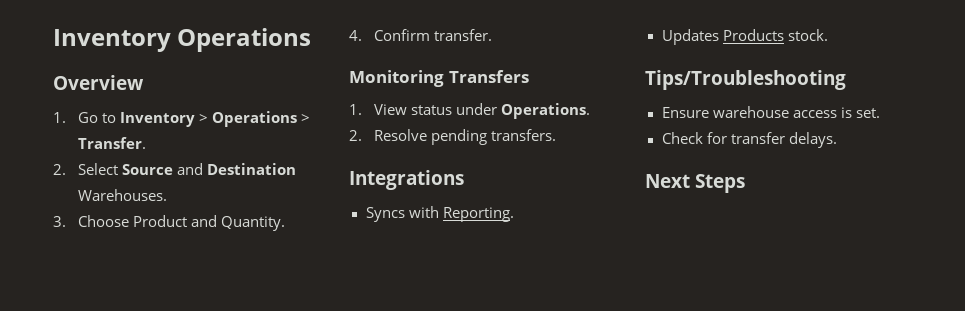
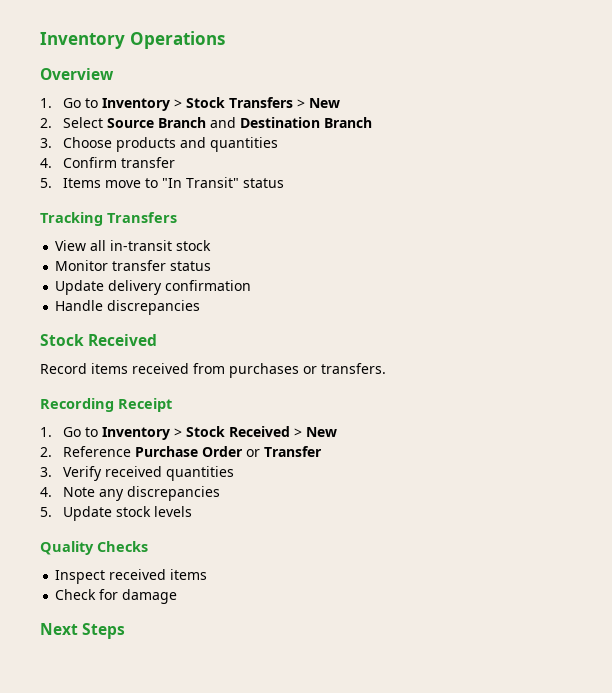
[211,111,310,127] [77,137,146,149] Operations > Transfer. -> [185,97,340,108] Stock Transfers > New
(173, 169) none -> [157,117,206,128] Branch
[77,189,167,201] Warehouses. -> [323,117,372,128] Branch
[132,215,285,231] Product and Quantity. -> [115,137,278,152] products and quantities
[433,29,492,41] [349,70,529,87] [349,103,590,119] [349,129,556,145] [349,170,464,190] [365,206,514,222] [661,29,828,45] [645,70,846,90] [661,106,880,118] transfer. // Monitoring Transfers // 1. View status under Operations. // 2. Resolve pending transfers. // Integrations // Syncs with Reporting. // Updates Products stock. // Tips/Troubleshooting // Ensure warehouse access is set. -> [120,157,175,168] [40,177,284,188] [40,212,177,226] [55,240,212,251] [55,260,212,271] [55,280,252,295] [55,300,201,315] [40,334,158,346] [40,363,386,378] [40,398,172,412] [40,426,337,440] [40,446,322,457] [40,466,234,481] [40,486,220,501] [40,506,192,521] [40,541,148,555] [55,569,208,584] transfer // 5. Items move to "In Transit" status // Tracking Transfers // View all in-transit stock // Monitor transfer status // Update delivery confirmation // Handle discrepancies // Stock Received // Record items received from purchases or transfers. // Recording Receipt // 1. Go to Inventory > Stock Received > New // 2. Reference Purchase Order or Transfer // 3. Verify received quantities // 4. Note any discrepancies // 5. Update stock levels // Quality Checks // Inspect received items
[730,132,837,148] transfer delays. -> [122,589,178,604] damage

